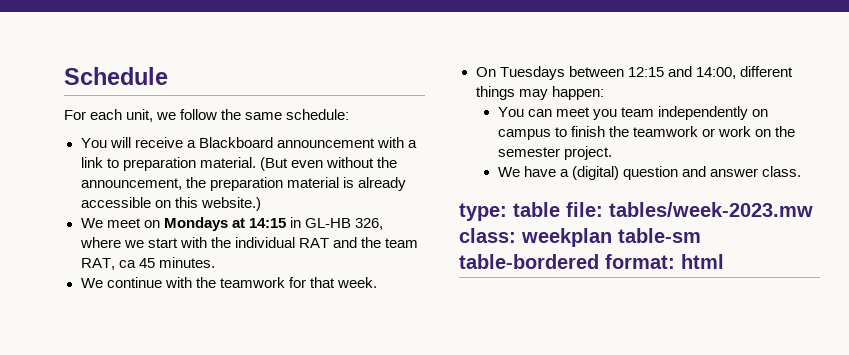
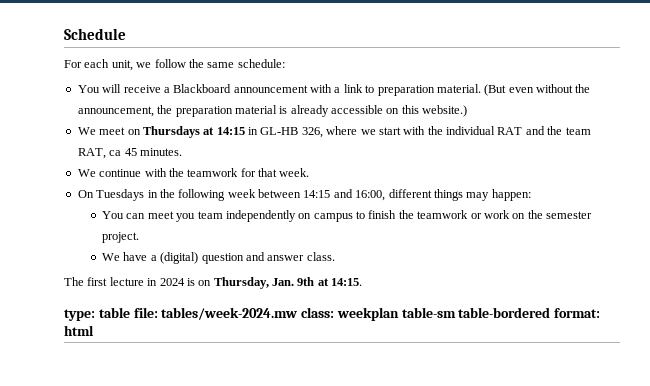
[163,217,228,231] Mondays -> [142,126,200,138] Thursdays
[568,66,736,79] between 12:15 and 14:00, -> [147,189,386,201] in the following week between 14:15 and 16:00,
(802, 171) none -> [64,277,363,289] // The first lecture in 2024 is on Thursday, Jan. 9th at 14:15.
[609,202,813,217] tables/week-2023.mw -> [161,307,298,320] tables/week-2024.mw

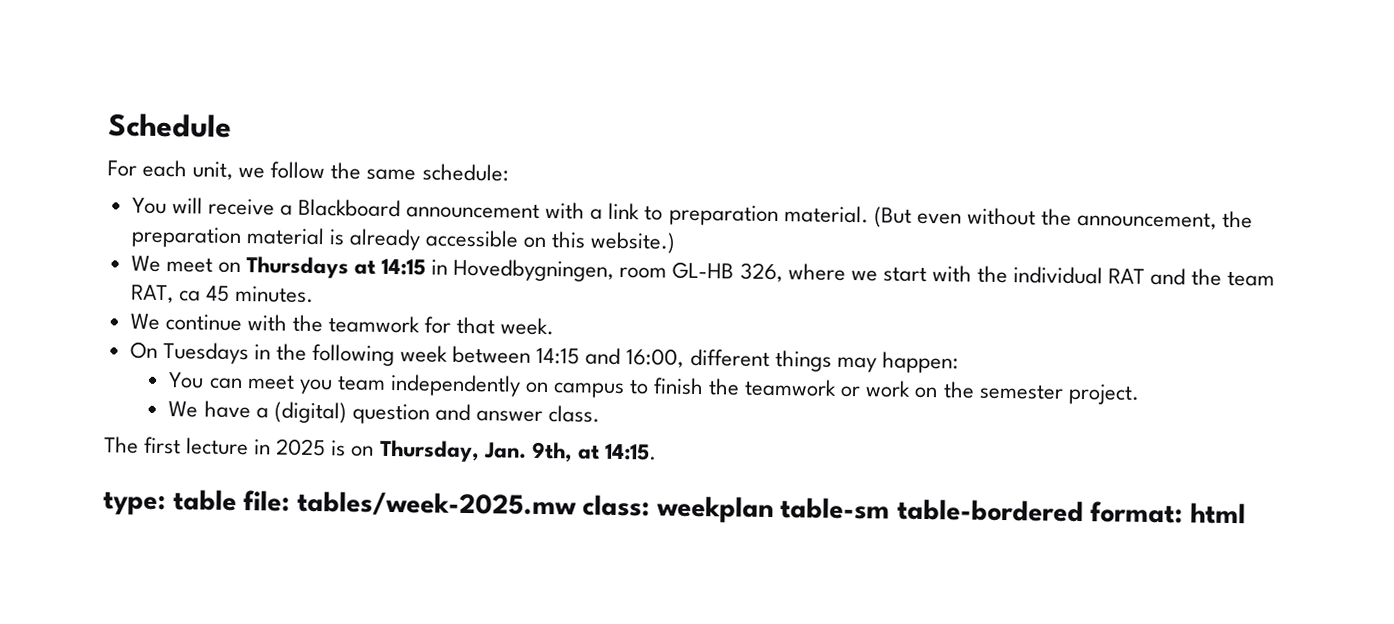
(258, 131) none -> [453,258,668,282] Hovedbygningen, room
[159,278,185,286] 2024 -> [276,438,327,457] 2025
[297,277,315,286] 9th -> [531,441,573,463] 9th,
[161,307,298,320] tables/week-2024.mw -> [296,490,577,518] tables/week-2025.mw

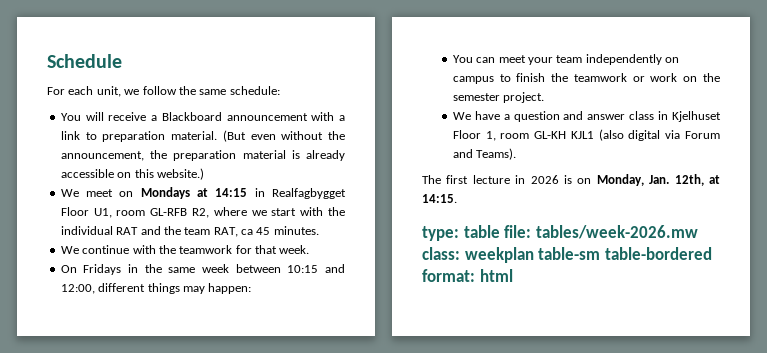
[245,256,349,279] Thursdays -> [140,187,190,199] Mondays
[453,258,783,283] Hovedbygningen, room GL-HB 326, -> [272,188,347,199] [60,207,209,218] Realfagbygget Floor U1, room GL-RFB R2,
[162,342,249,365] Tuesdays -> [83,264,122,275] Fridays
[312,343,396,367] following -> [168,267,196,273] same
[536,347,685,368] 14:15 and 16:00, -> [287,264,345,273] [60,284,95,294] 10:15 and 12:00,
[298,378,333,395] you -> [528,57,554,65] your
[273,401,347,424] (digital) -> (510, 117) none
[547,405,600,423] class. -> [629,111,721,122] [452,129,720,141] [452,148,517,160] class in Kjelhuset Floor 1, room GL-KH KJL1 (also digital via Forum and Teams).
[276,438,327,457] 2025 -> [530,175,559,184] 2026
[379,439,573,463] Thursday, Jan. 9th, -> [596,174,704,186] Monday, Jan. 12th,
[296,490,577,518] tables/week-2025.mw -> [535,225,698,239] tables/week-2026.mw

